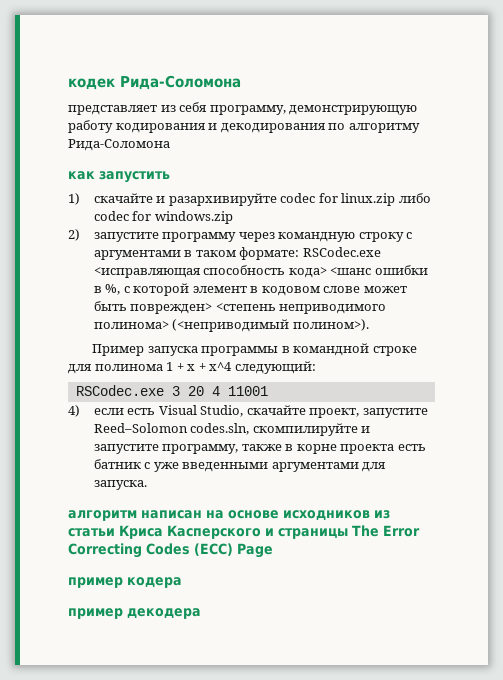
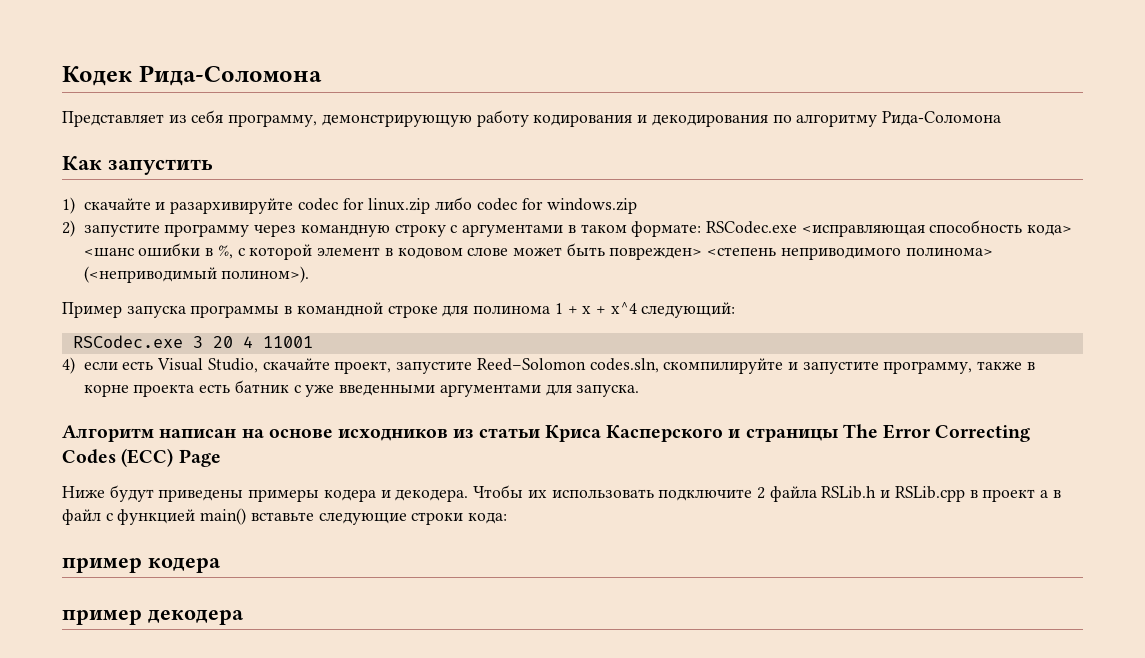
[68,75,241,90] [68,105,157,115] кодек Рида-Соломона // представляет -> [62,65,322,86] [62,111,164,127] Кодек Рида-Соломона // Представляет
[68,171,95,180] как -> [62,156,102,171] Как
[68,510,137,521] алгоритм -> [62,425,154,442] Алгоритм
(273, 550) none -> [62,485,1061,502] [62,508,508,525] // Ниже будут приведены примеры кодера и декодера. Чтобы их использовать подключите 2 файла RSLib.h и RSLib.cpp в проект а в файл с функцией main() вставьте следующие строки кода:

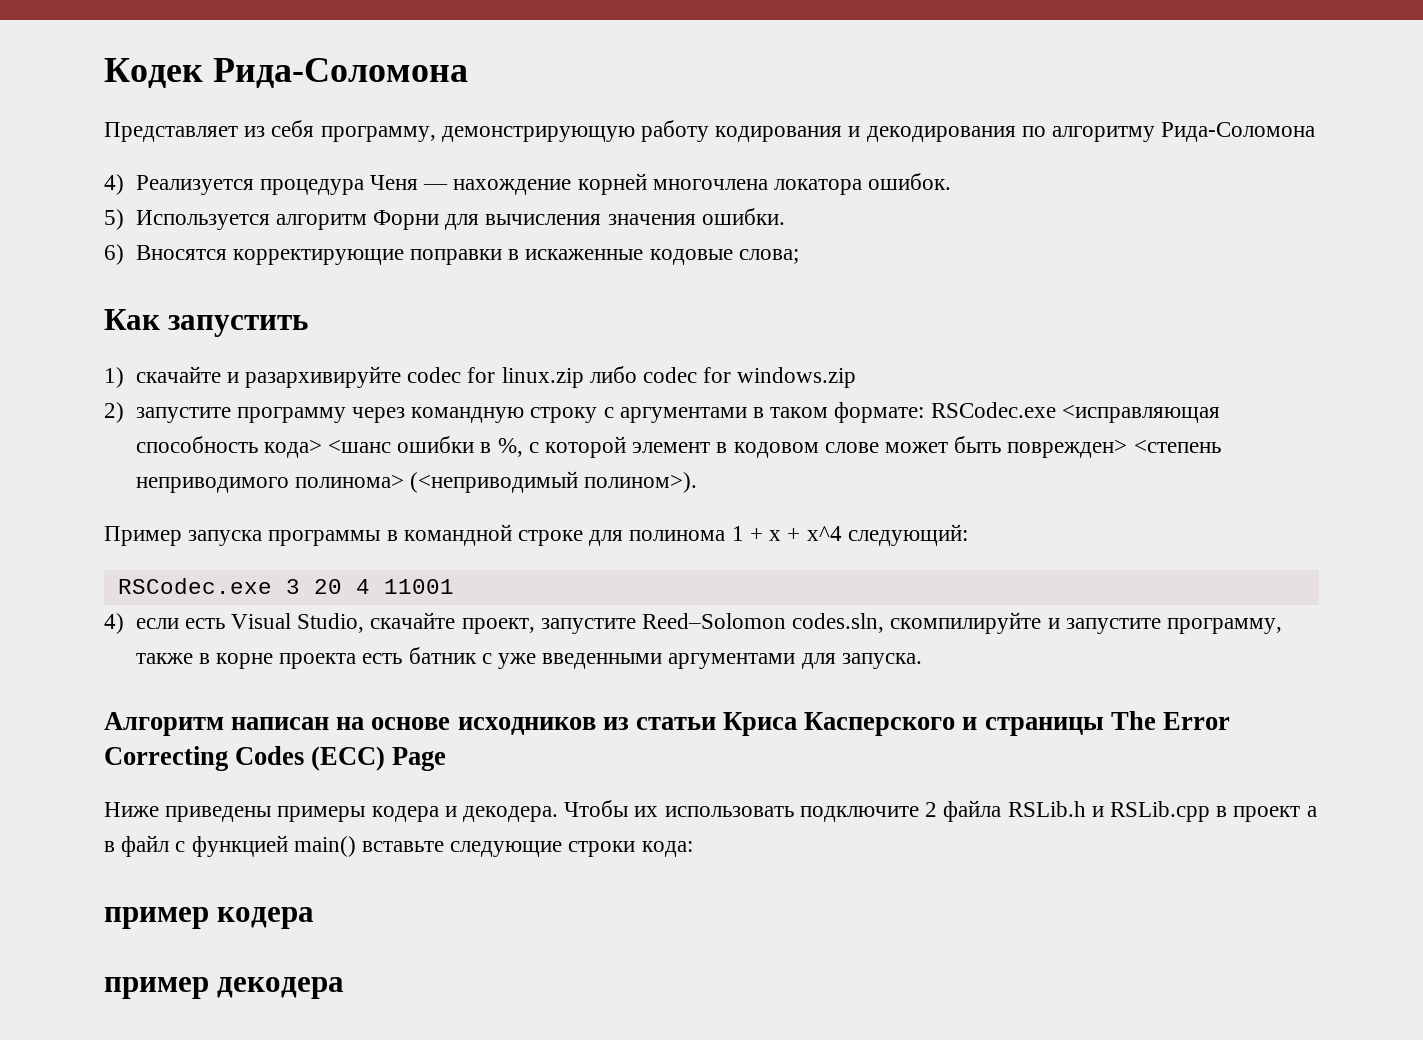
(1001, 118) none -> [104,173,952,195] [104,208,785,230] [104,244,799,265] // 4) Реализуется процедура Ченя — нахождение корней многочлена локатора ошибок. // 5) Используется алгоритм Форни для вычисления значения ошибки. // 6) Вносятся корректирующие поправки в искаженные кодовые слова;
[109,485,154,502] будут -> (159, 809) none

